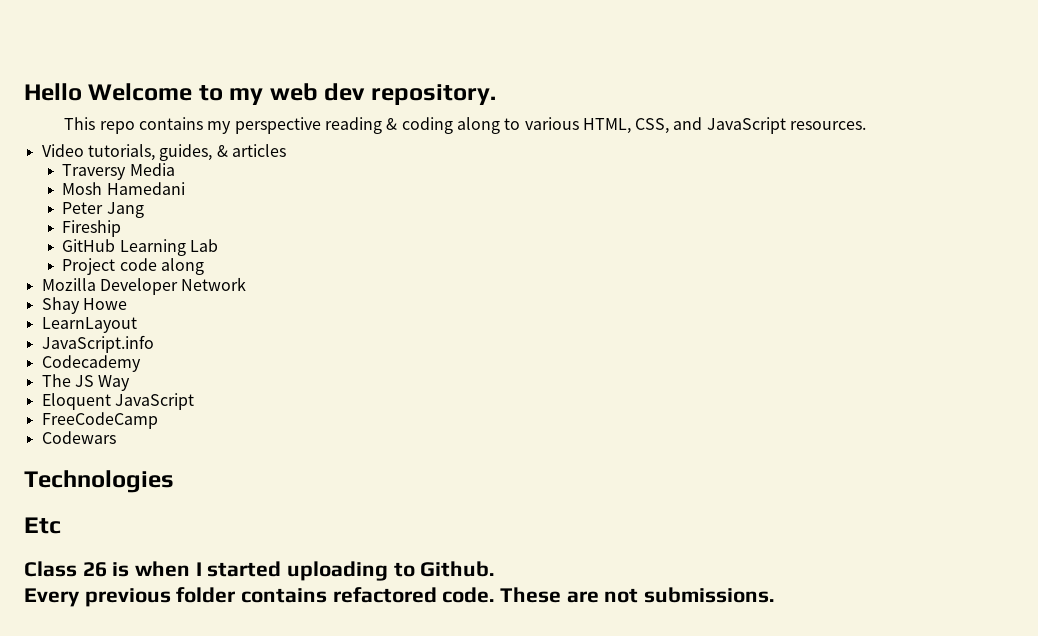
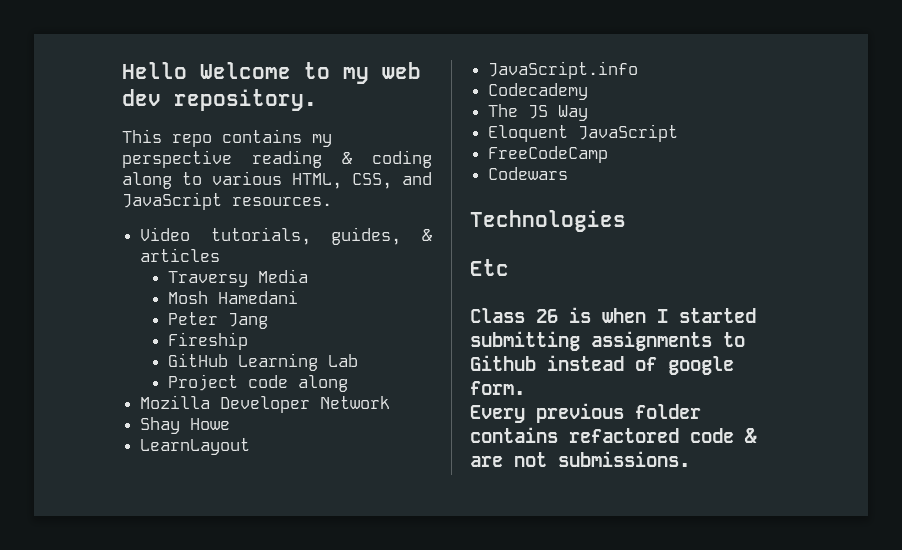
[287,561,495,581] uploading to Github. -> [470,331,745,351] [470,355,734,375] [470,381,525,395] submitting assignments to Github instead of google form.
[442,587,562,603] code. These -> [690,428,757,443] code &

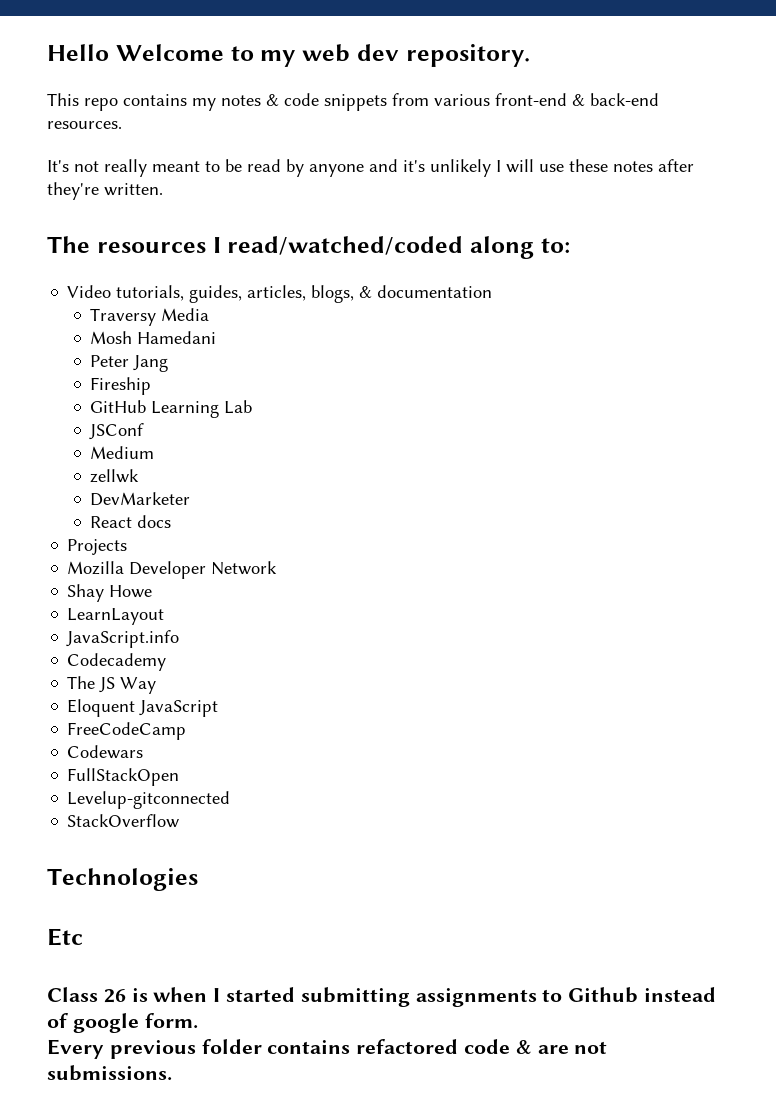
[122,150,432,168] [122,171,432,189] [122,192,332,210] perspective reading & coding along to various HTML, CSS, and JavaScript resources. -> [221,93,659,111] [47,121,122,129] [47,159,694,177] [47,182,163,200] [47,236,570,259] notes & code snippets from various front-end & back-end resources. // It's not really meant to be read by anyone and it's unlikely I will use these notes after they're written. // The resources I read/watched/coded along to:
[422,229,432,241] [140,248,221,262] & articles -> [247,285,493,303] articles, blogs, & documentation
[167,374,348,392] Project code along -> [89,423,145,440] [90,446,155,459] [90,469,140,483] [90,492,191,506] [90,515,172,528] [67,539,128,555] JSConf // Medium // zellwk // DevMarketer // React docs // Projects
(569, 173) none -> [67,768,180,786] [67,791,231,809] [67,814,180,828] // FullStackOpen // Levelup-gitconnected // StackOverflow

